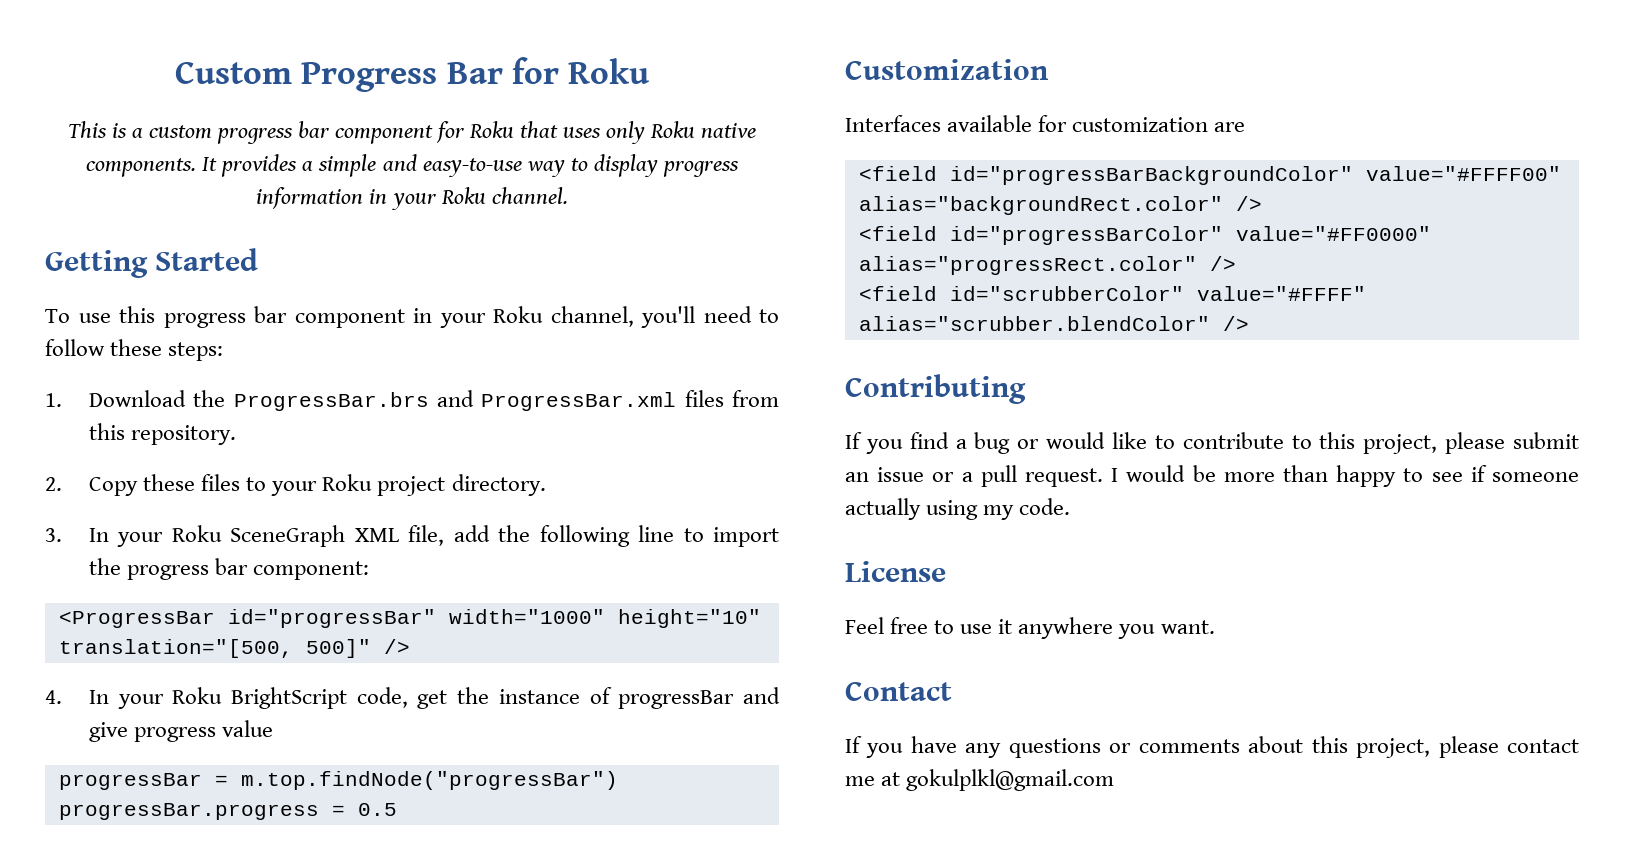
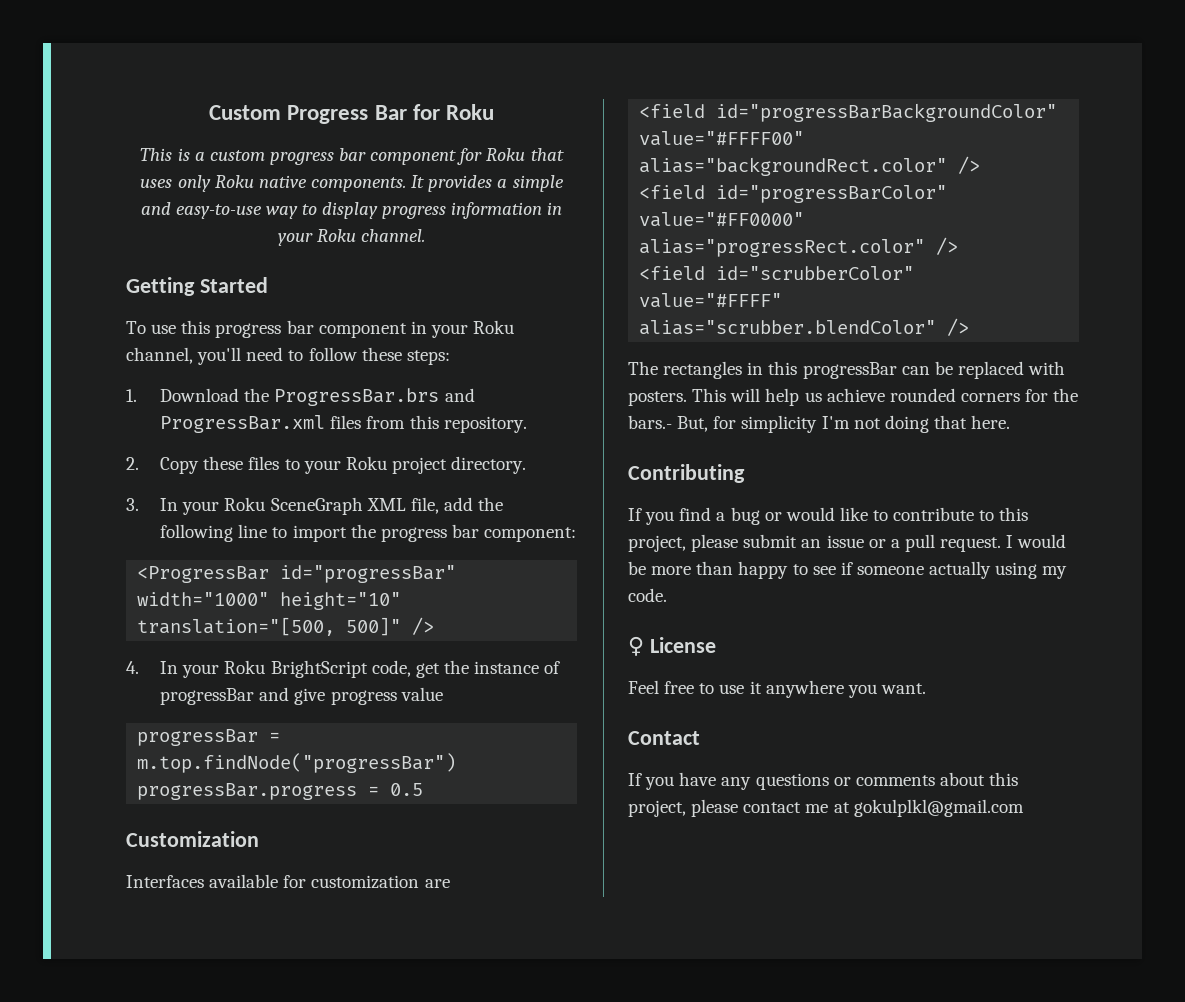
(1249, 323) none -> [628,361,1066,379] [628,388,1079,406] [628,415,1011,433] // The rectangles in this progressBar can be replaced with posters. This will help us achieve rounded corners for the bars.- But, for simplicity I'm not doing that here.
(1071, 506) none -> [628,636,644,656] ♀

